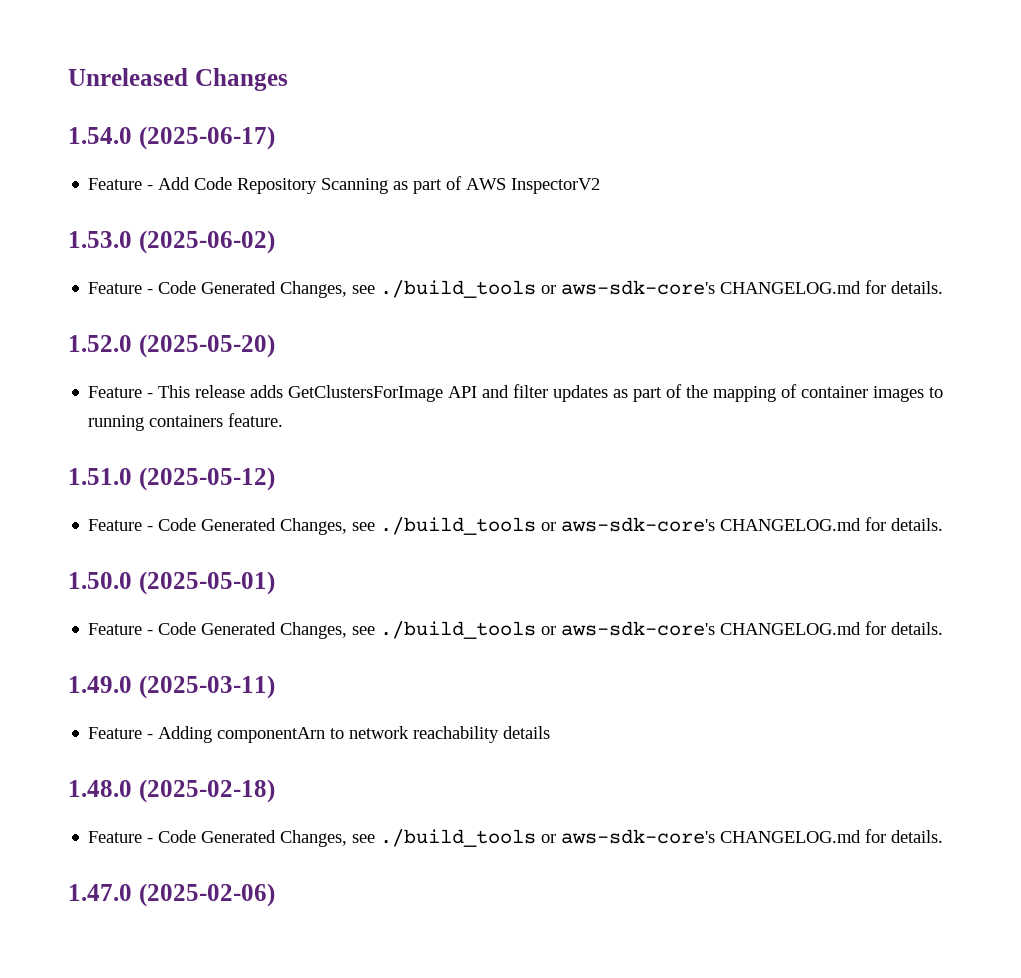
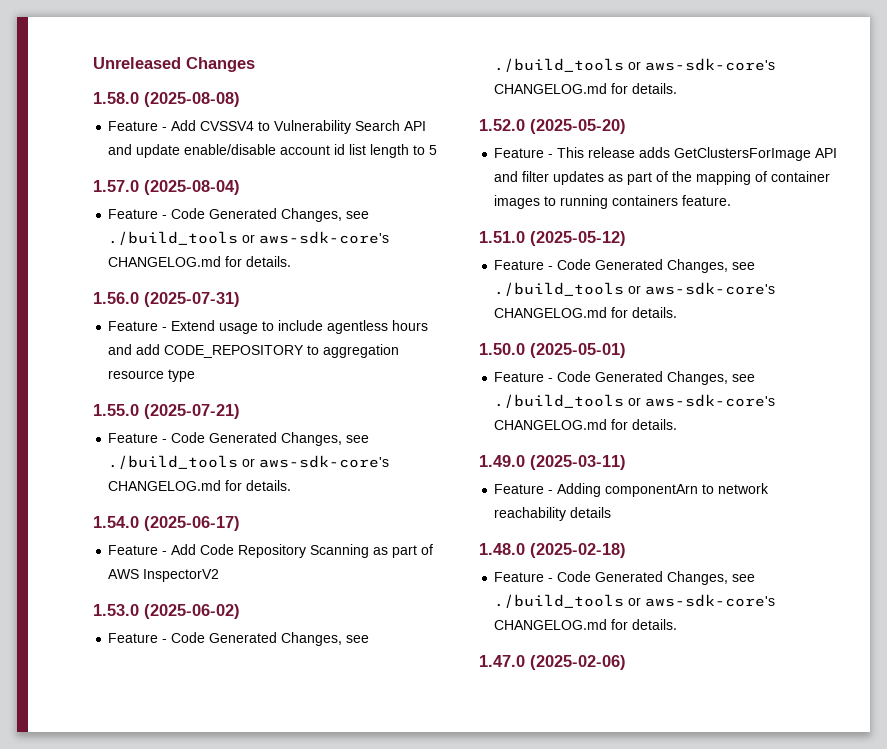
(288, 79) none -> [93,92,240,107] [108,120,427,134] [108,144,438,158] [93,180,240,195] [108,208,370,222] [108,231,390,245] [108,256,292,267] [93,292,240,307] [108,320,429,334] [108,344,400,358] [108,369,196,382] [93,404,240,419] [108,432,370,446] [108,455,390,469] [108,480,292,491] // 1.58.0 (2025-08-08) // Feature - Add CVSSV4 to Vulnerability Search API and update enable/disable account id list length to 5 // 1.57.0 (2025-08-04) // Feature - Code Generated Changes, see ./build_tools or aws-sdk-core's CHANGELOG.md for details. // 1.56.0 (2025-07-31) // Feature - Extend usage to include agentless hours and add CODE_REPOSITORY to aggregation resource type // 1.55.0 (2025-07-21) // Feature - Code Generated Changes, see ./build_tools or aws-sdk-core's CHANGELOG.md for details.

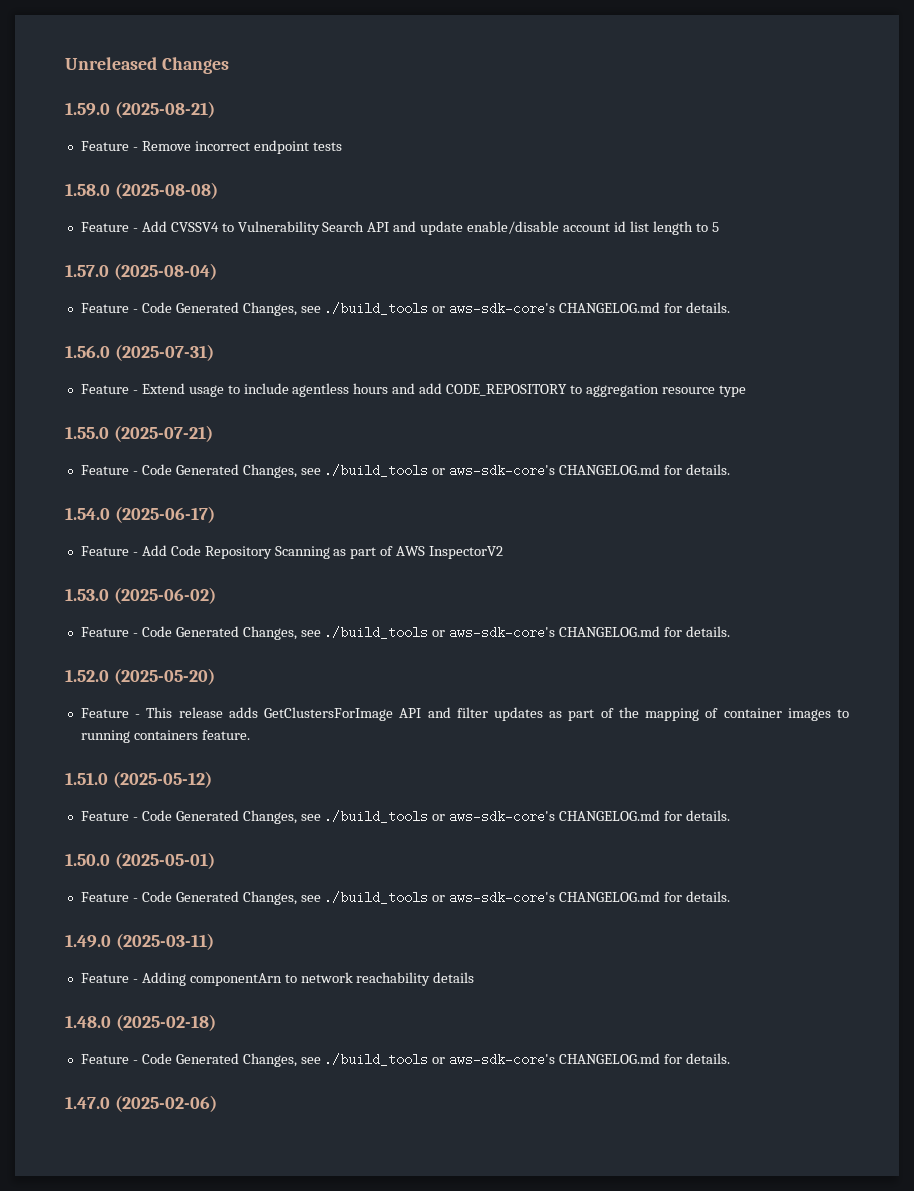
(255, 64) none -> [65,101,215,118] [80,140,342,154] // 1.59.0 (2025-08-21) // Feature - Remove incorrect endpoint tests

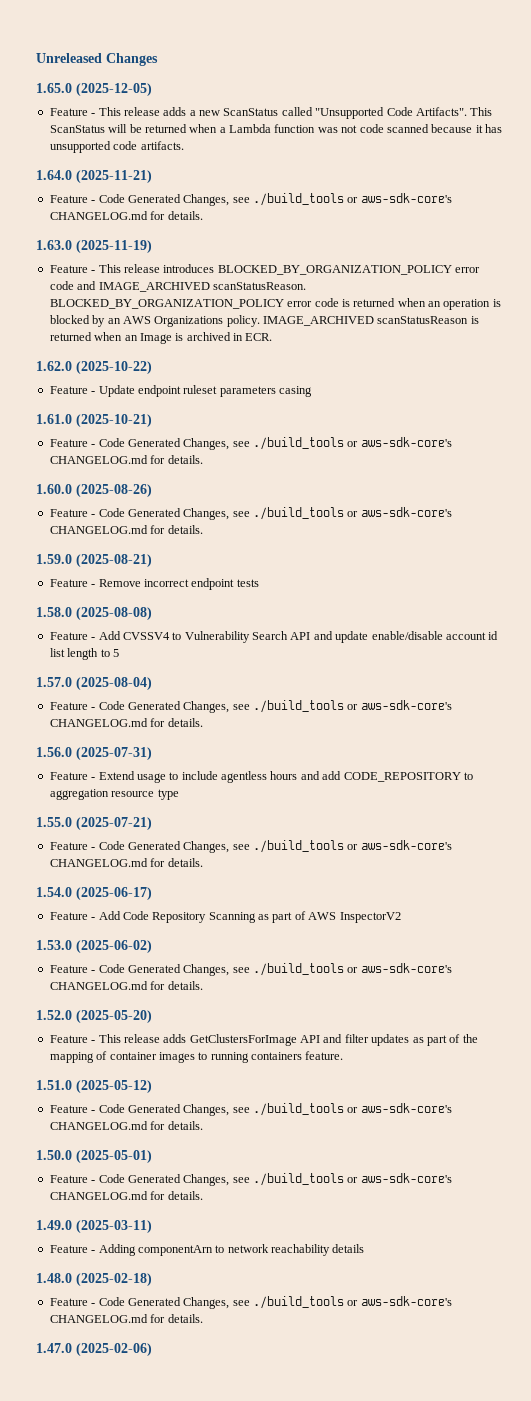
(229, 65) none -> [36,83,152,96] [49,107,493,119] [49,124,502,133] [49,141,184,153] [36,170,152,183] [49,193,452,206] [49,211,203,220] [36,240,152,253] [49,264,480,275] [49,281,306,292] [49,298,501,310] [49,315,479,327] [49,332,273,344] [36,361,152,374] [49,385,312,397] [36,414,152,427] [49,437,452,450] [49,455,203,464] [36,484,152,497] [49,507,452,520] [49,525,203,534] // 1.65.0 (2025-12-05) // Feature - This release adds a new ScanStatus called "Unsupported Code Artifacts". This ScanStatus will be returned when a Lambda function was not code scanned because it has unsupported code artifacts. // 1.64.0 (2025-11-21) // Feature - Code Generated Changes, see ./build_tools or aws-sdk-core's CHANGELOG.md for details. // 1.63.0 (2025-11-19) // Feature - This release introduces BLOCKED_BY_ORGANIZATION_POLICY error code and IMAGE_ARCHIVED scanStatusReason. BLOCKED_BY_ORGANIZATION_POLICY error code is returned when an operation is blocked by an AWS Organizations policy. IMAGE_ARCHIVED scanStatusReason is returned when an Image is archived in ECR. // 1.62.0 (2025-10-22) // Feature - Update endpoint ruleset parameters casing // 1.61.0 (2025-10-21) // Feature - Code Generated Changes, see ./build_tools or aws-sdk-core's CHANGELOG.md for details. // 1.60.0 (2025-08-26) // Feature - Code Generated Changes, see ./build_tools or aws-sdk-core's CHANGELOG.md for details.

